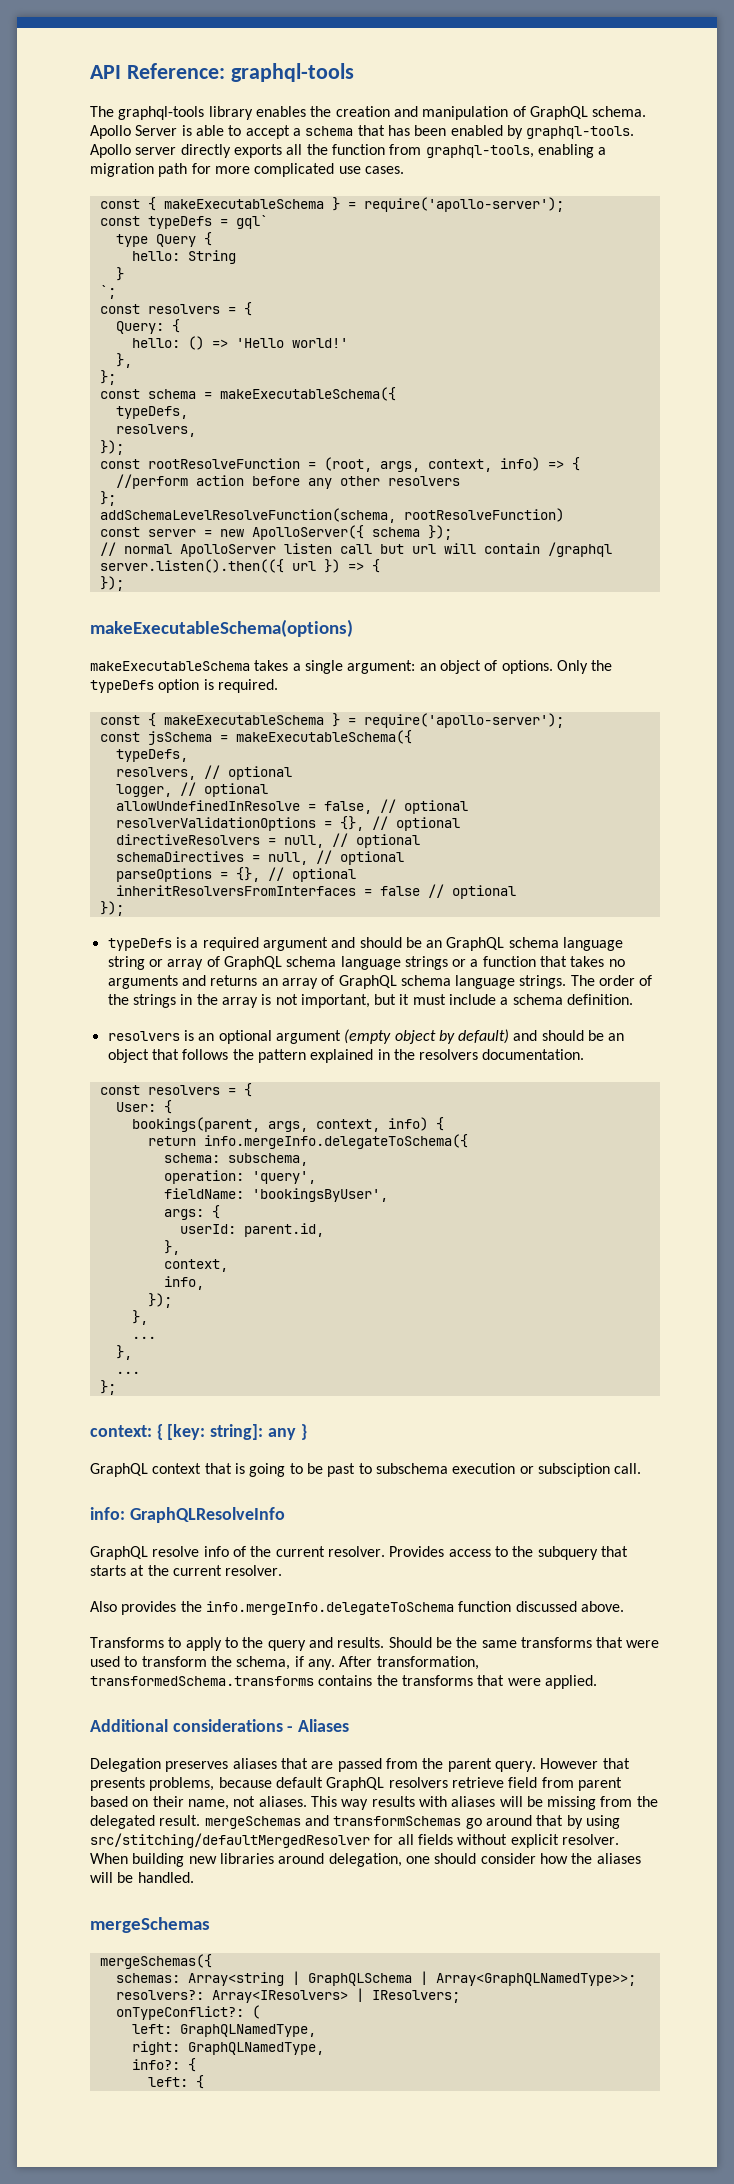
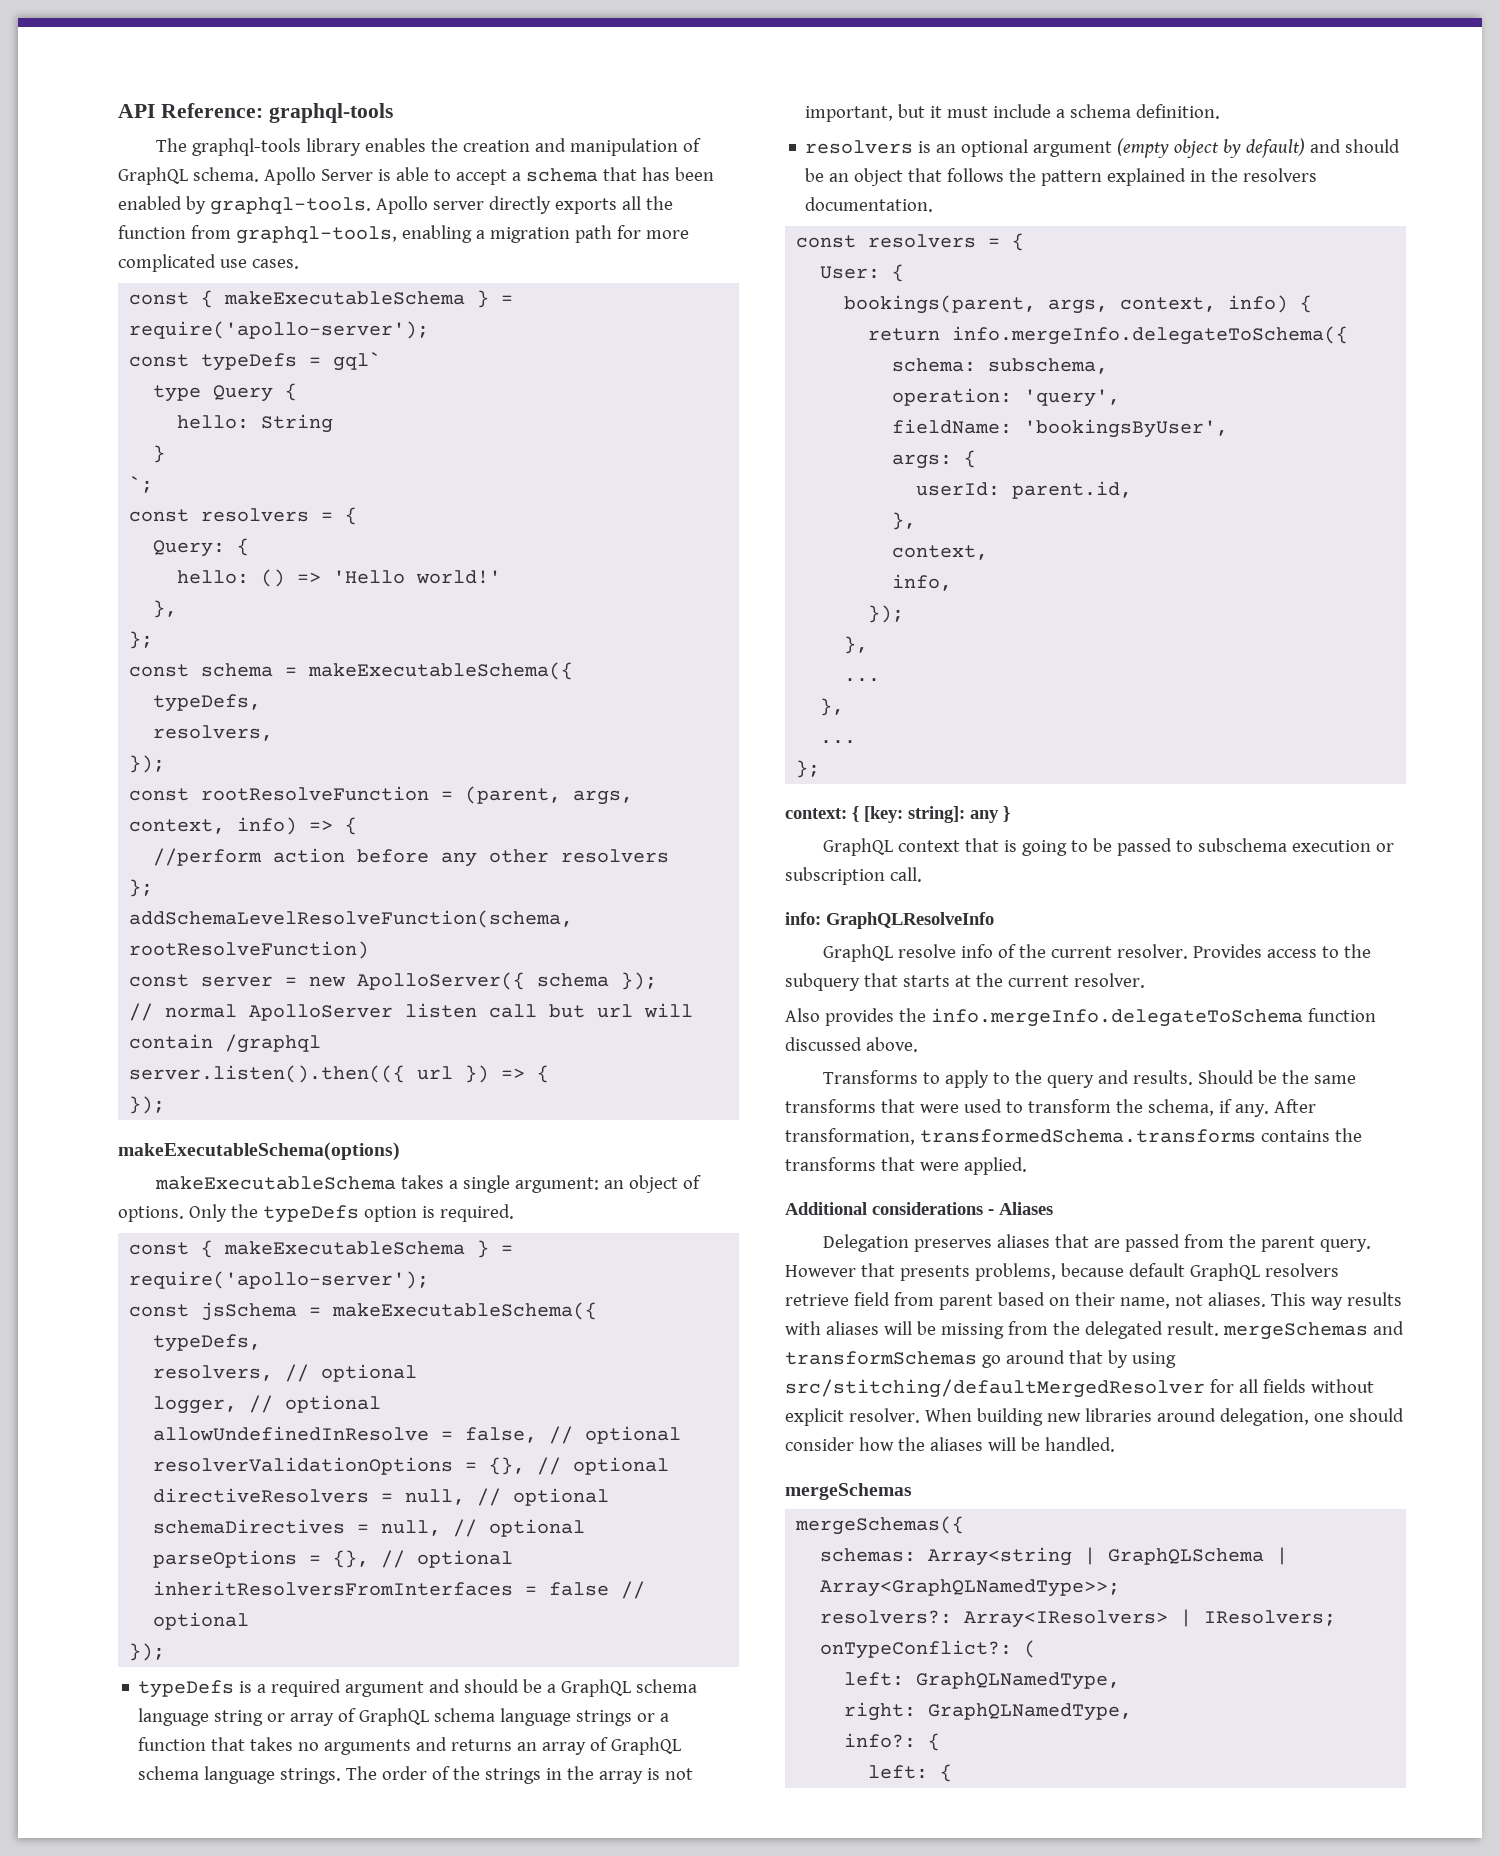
[323,457,372,472] (root, -> [465,786,562,804] (parent,
[426,940,443,948] an -> [547,1684,557,1693] a
[327,1463,356,1477] past -> [1117,838,1173,856] passed
[537,1463,610,1477] subsciption -> [785,867,885,885] subscription

